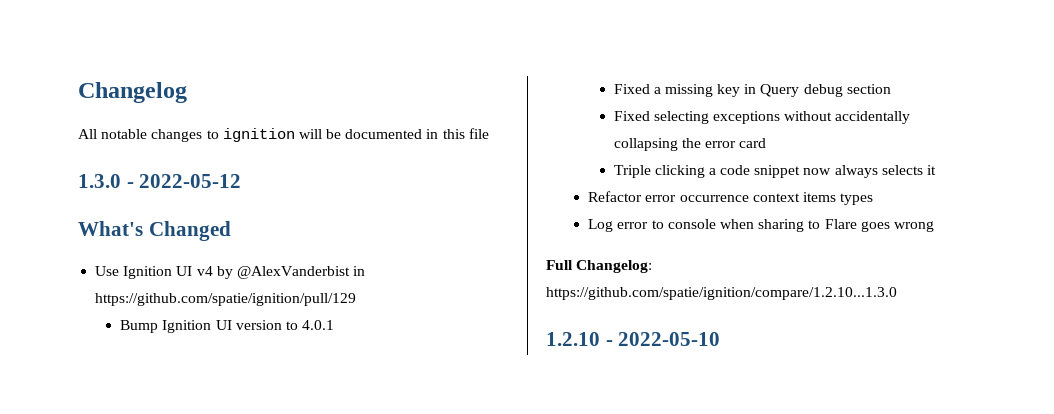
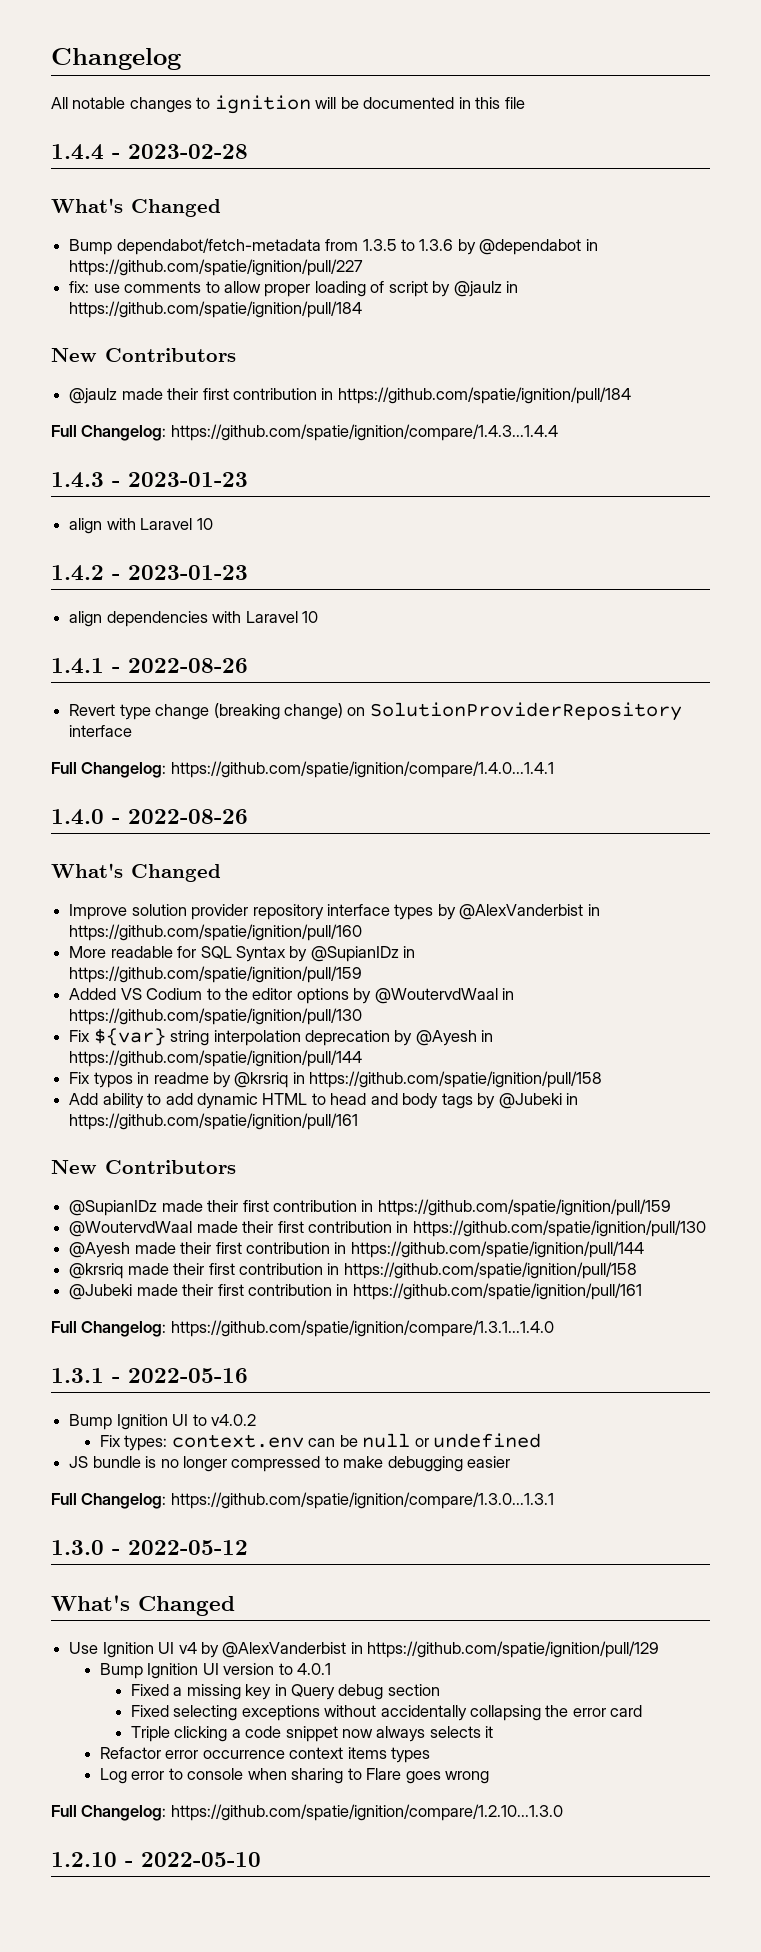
(489, 133) none -> [51,144,248,160] [51,198,221,217] [69,238,598,255] [69,259,364,276] [69,281,519,297] [69,301,363,318] [51,348,236,362] [69,387,631,404] [51,424,558,441] [51,472,248,488] [69,518,213,534] [51,565,248,581] [69,611,318,627] [51,658,248,674] [69,702,682,721] [69,725,133,737] [51,761,554,778] [51,809,248,825] [51,863,221,882] [69,904,600,920] [69,924,363,941] [69,946,416,962] [69,966,363,983] [69,988,515,1004] [69,1008,363,1025] [69,1028,494,1046] [69,1050,363,1067] [69,1071,603,1088] [69,1093,579,1109] [69,1113,359,1130] [51,1160,236,1174] [69,1199,671,1216] [69,1220,706,1237] [69,1241,644,1258] [69,1262,637,1279] [69,1283,642,1300] [51,1320,554,1337] [51,1368,248,1383] [69,1414,256,1430] [99,1433,542,1451] [69,1456,511,1472] [51,1492,554,1509] // 1.4.4 - 2023-02-28 // What's Changed // Bump dependabot/fetch-metadata from 1.3.5 to 1.3.6 by @dependabot in https://github.com/spatie/ignition/pull/227 // fix: use comments to allow proper loading of script by @jaulz in https://github.com/spatie/ignition/pull/184 // New Contributors // @jaulz made their first contribution in https://github.com/spatie/ignition/pull/184 // Full Changelog: https://github.com/spatie/ignition/compare/1.4.3...1.4.4 // 1.4.3 - 2023-01-23 // align with Laravel 10 // 1.4.2 - 2023-01-23 // align dependencies with Laravel 10 // 1.4.1 - 2022-08-26 // Revert type change (breaking change) on SolutionProviderRepository interface // Full Changelog: https://github.com/spatie/ignition/compare/1.4.0...1.4.1 // 1.4.0 - 2022-08-26 // What's Changed // Improve solution provider repository interface types by @AlexVanderbist in https://github.com/spatie/ignition/pull/160 // More readable for SQL Syntax by @SupianIDz in https://github.com/spatie/ignition/pull/159 // Added VS Codium to the editor options by @WoutervdWaal in https://github.com/spatie/ignition/pull/130 // Fix ${var} string interpolation deprecation by @Ayesh in https://github.com/spatie/ignition/pull/144 // Fix typos in readme by @krsriq in https://github.com/spatie/ignition/pull/158 // Add ability to add dynamic HTML to head and body tags by @Jubeki in https://github.com/spatie/ignition/pull/161 // New Contributors // @SupianIDz made their first contribution in https://github.com/spatie/ignition/pull/159 // @WoutervdWaal made their first contribution in https://github.com/spatie/ignition/pull/130 // @Ayesh made their first contribution in https://github.com/spatie/ignition/pull/144 // @krsriq made their first contribution in https://github.com/spatie/ignition/pull/158 // @Jubeki made their first contribution in https://github.com/spatie/ignition/pull/161 // Full Changelog: https://github.com/spatie/ignition/compare/1.3.1...1.4.0 // 1.3.1 - 2022-05-16 // Bump Ignition UI to v4.0.2 // Fix types: context.env can be null or undefined // JS bundle is no longer compressed to make debugging easier // Full Changelog: https://github.com/spatie/ignition/compare/1.3.0...1.3.1

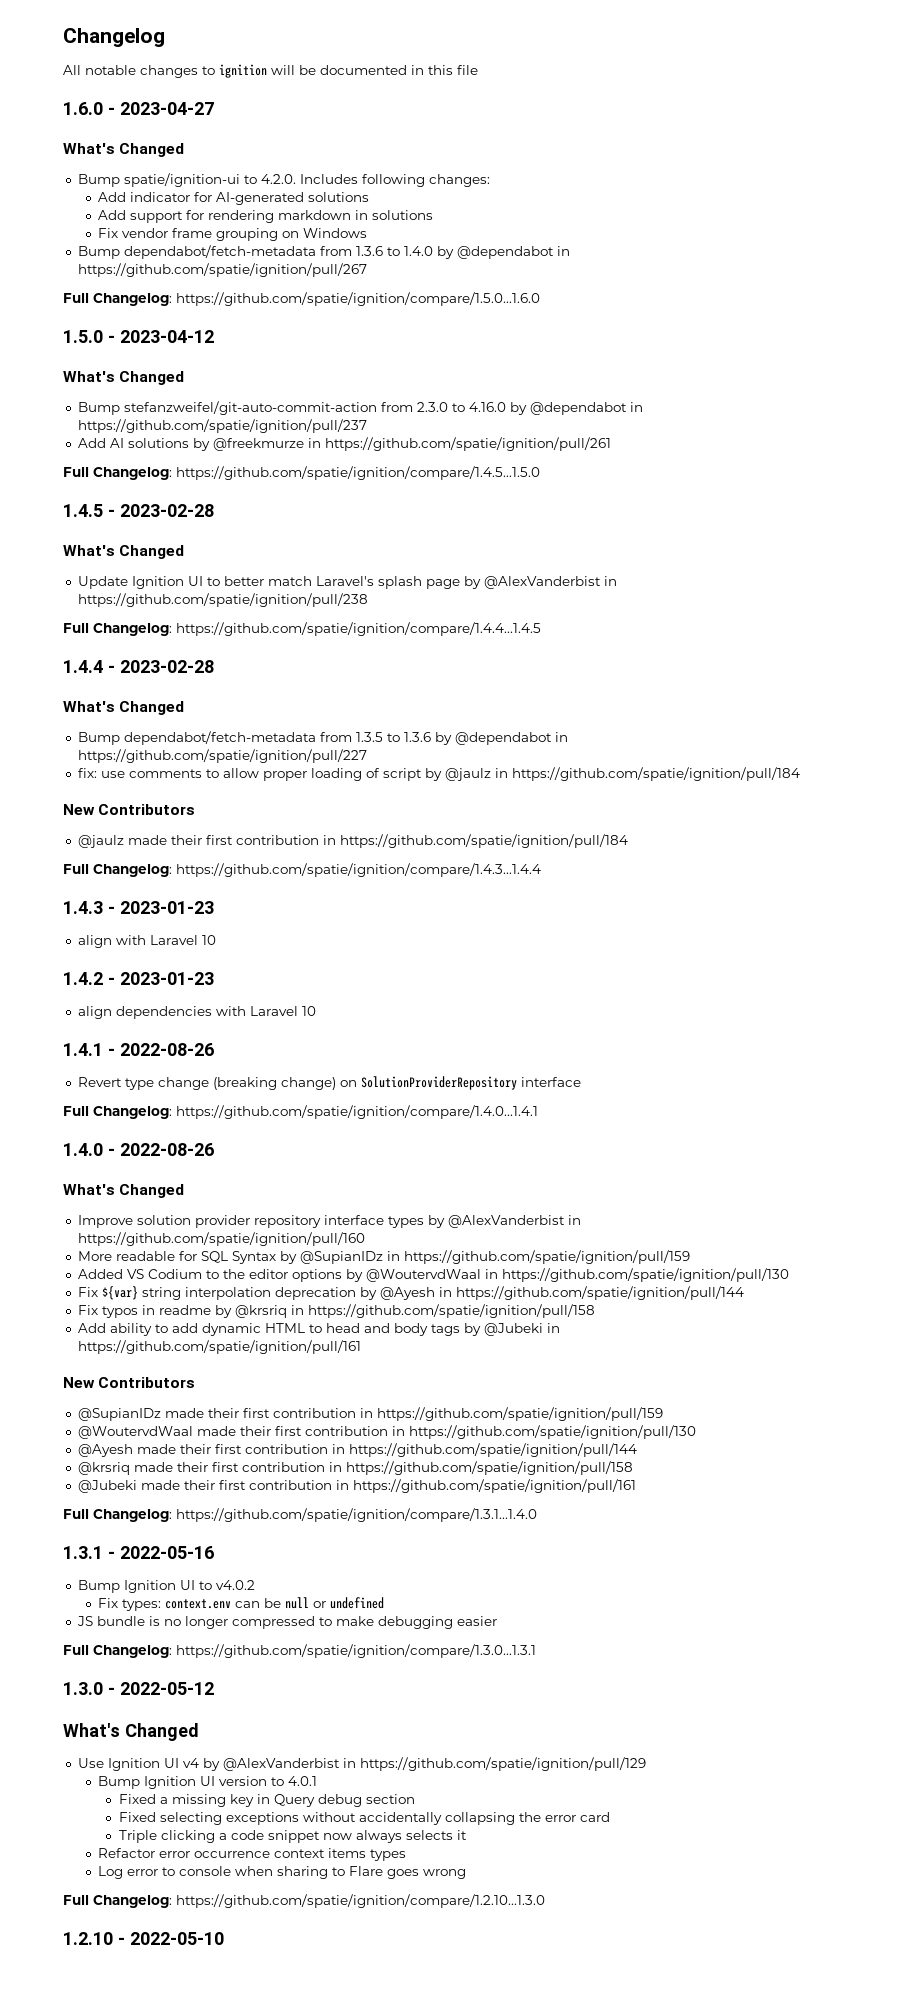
(525, 103) none -> [63,102,214,115] [63,143,185,157] [77,173,490,187] [98,192,370,205] [98,210,434,223] [98,228,368,241] [77,245,570,259] [77,263,367,277] [63,292,540,306] [63,330,214,343] [63,371,185,385] [77,401,643,415] [77,419,367,433] [77,437,611,451] [63,466,540,480] [63,504,214,517] [63,545,185,559] [77,576,617,589] [77,593,368,607] [63,622,541,636] // 1.6.0 - 2023-04-27 // What's Changed // Bump spatie/ignition-ui to 4.2.0. Includes following changes: // Add indicator for AI-generated solutions // Add support for rendering markdown in solutions // Fix vendor frame grouping on Windows // Bump dependabot/fetch-metadata from 1.3.6 to 1.4.0 by @dependabot in https://github.com/spatie/ignition/pull/267 // Full Changelog: https://github.com/spatie/ignition/compare/1.5.0...1.6.0 // 1.5.0 - 2023-04-12 // What's Changed // Bump stefanzweifel/git-auto-commit-action from 2.3.0 to 4.16.0 by @dependabot in https://github.com/spatie/ignition/pull/237 // Add AI solutions by @freekmurze in https://github.com/spatie/ignition/pull/261 // Full Changelog: https://github.com/spatie/ignition/compare/1.4.5...1.5.0 // 1.4.5 - 2023-02-28 // What's Changed // Update Ignition UI to better match Laravel's splash page by @AlexVanderbist in https://github.com/spatie/ignition/pull/238 // Full Changelog: https://github.com/spatie/ignition/compare/1.4.4...1.4.5

